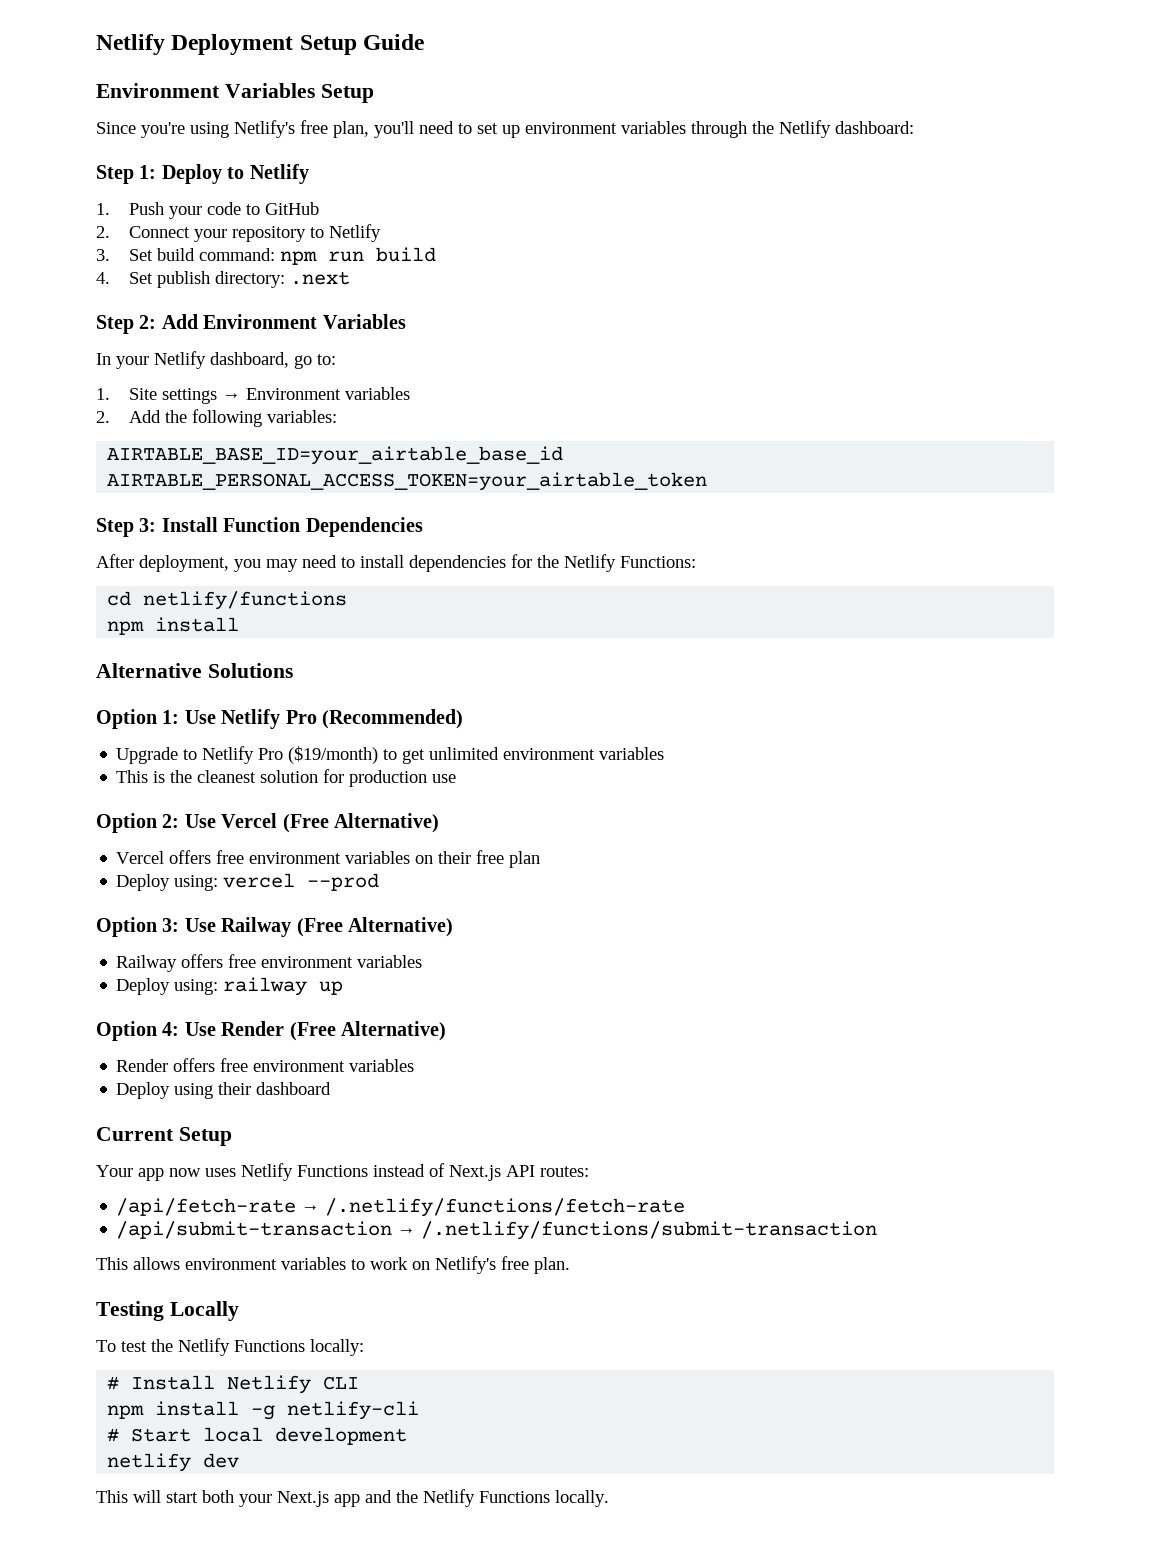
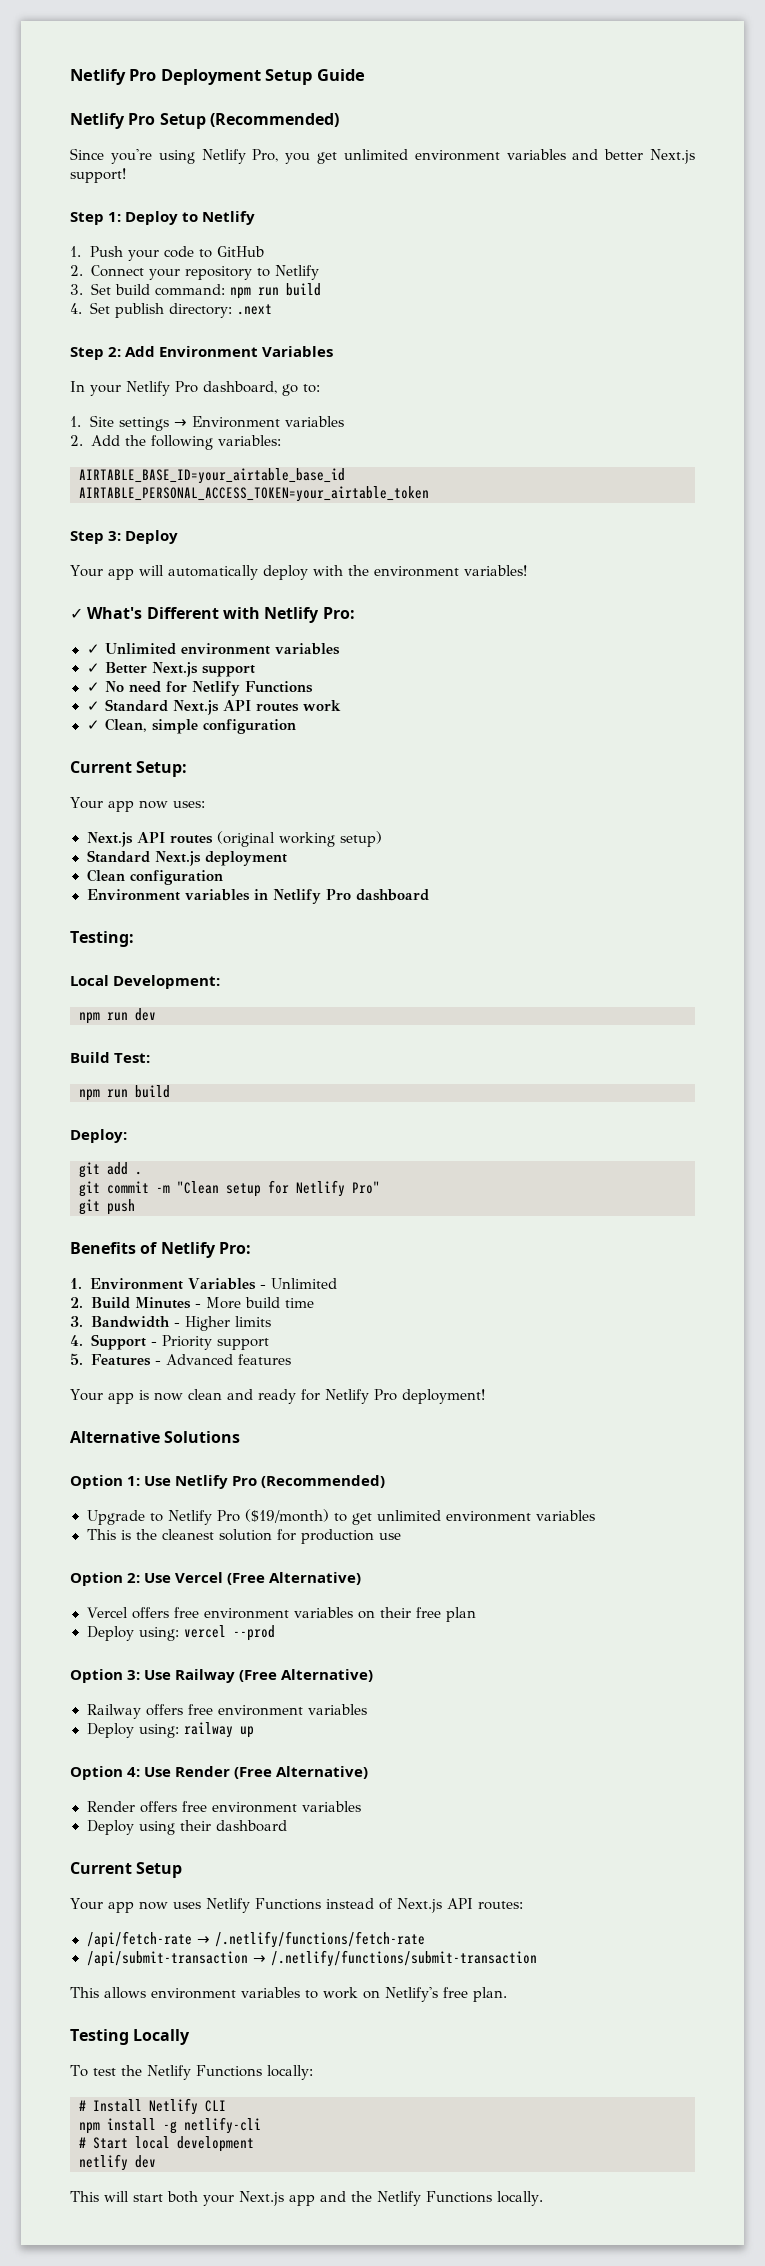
[96,34,165,55] Netlify -> [70,69,157,85] Netlify Pro
[96,83,374,103] Environment Variables Setup -> [70,113,339,129] Netlify Pro Setup (Recommended)
[234,120,914,138] Netlify's free plan, you'll need to set up environment variables through the Netlify dashboard: -> [201,149,695,164] [70,168,126,183] Netlify Pro, you get unlimited environment variables and better Next.js support!
(206, 360) none -> [175,381,198,393] Pro
[161,517,423,537] [96,554,696,572] [107,591,348,610] [107,617,240,635] Install Function Dependencies // After deployment, you may need to install dependencies for the Netlify Functions: // cd netlify/functions // npm install -> [125,530,179,544] [70,565,527,580] [70,607,355,623] [86,643,340,655] [86,662,255,677] [86,681,313,696] [86,699,341,715] [86,718,296,734] [70,761,188,777] [70,797,205,812] [86,831,382,847] [86,850,287,866] [86,869,223,885] [86,889,429,904] [70,931,134,947] [70,975,221,989] [79,1008,156,1024] [70,1052,151,1063] [79,1085,170,1101] [70,1129,127,1143] [79,1162,142,1178] [79,1180,380,1197] [79,1199,135,1215] [70,1242,251,1258] [70,1278,337,1290] [70,1297,314,1309] [70,1316,271,1331] [70,1334,269,1350] [70,1353,291,1366] [70,1389,485,1404] Deploy // Your app will automatically deploy with the environment variables! // ✓ What's Different with Netlify Pro: // ✓ Unlimited environment variables // ✓ Better Next.js support // ✓ No need for Netlify Functions // ✓ Standard Next.js API routes work // ✓ Clean, simple configuration // Current Setup: // Your app now uses: // Next.js API routes (original working setup) // Standard Next.js deployment // Clean configuration // Environment variables in Netlify Pro dashboard // Testing: // Local Development: // npm run dev // Build Test: // npm run build // Deploy: // git add . // git commit -m "Clean setup for Netlify Pro" // git push // Benefits of Netlify Pro: // 1. Environment Variables - Unlimited // 2. Build Minutes - More build time // 3. Bandwidth - Higher limits // 4. Support - Priority support // 5. Features - Advanced features // Your app is now clean and ready for Netlify Pro deployment!

